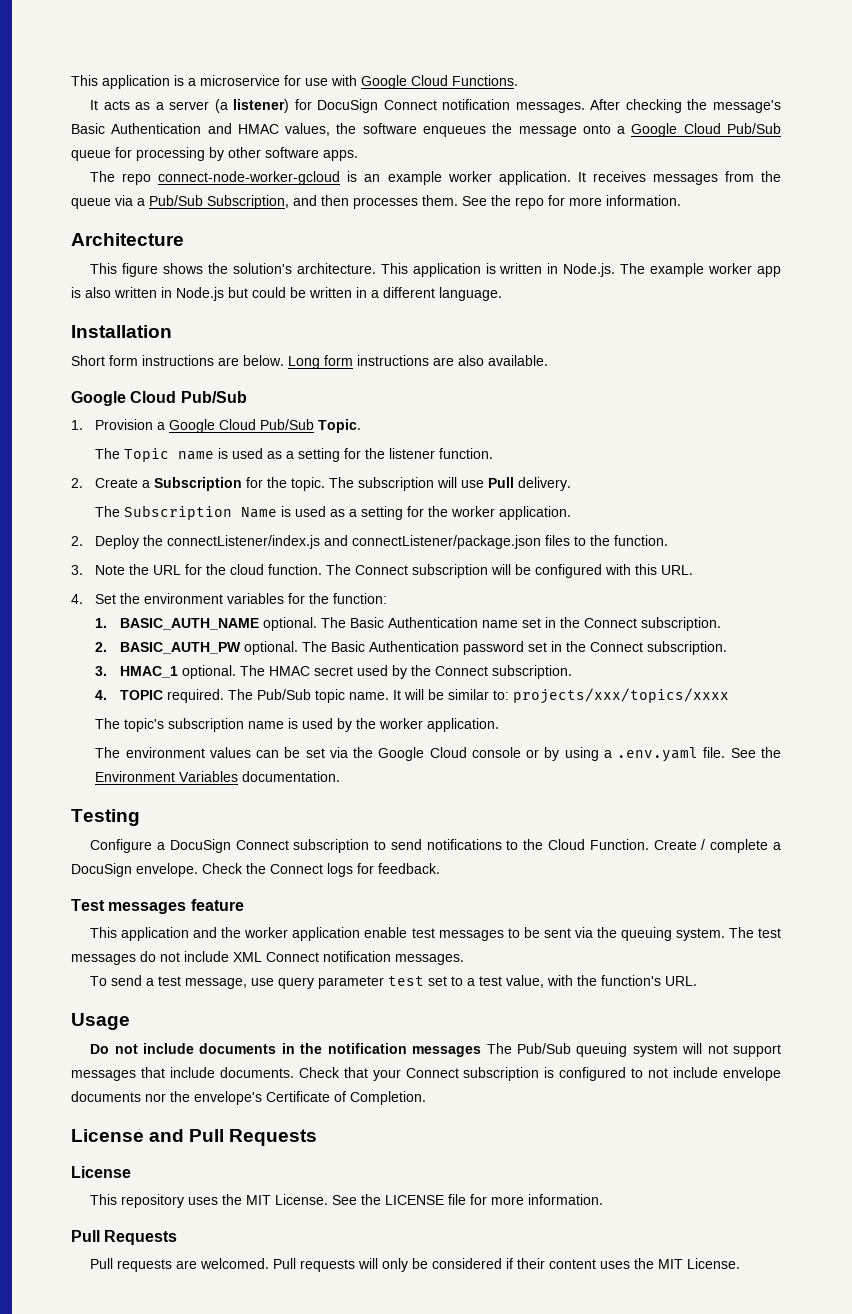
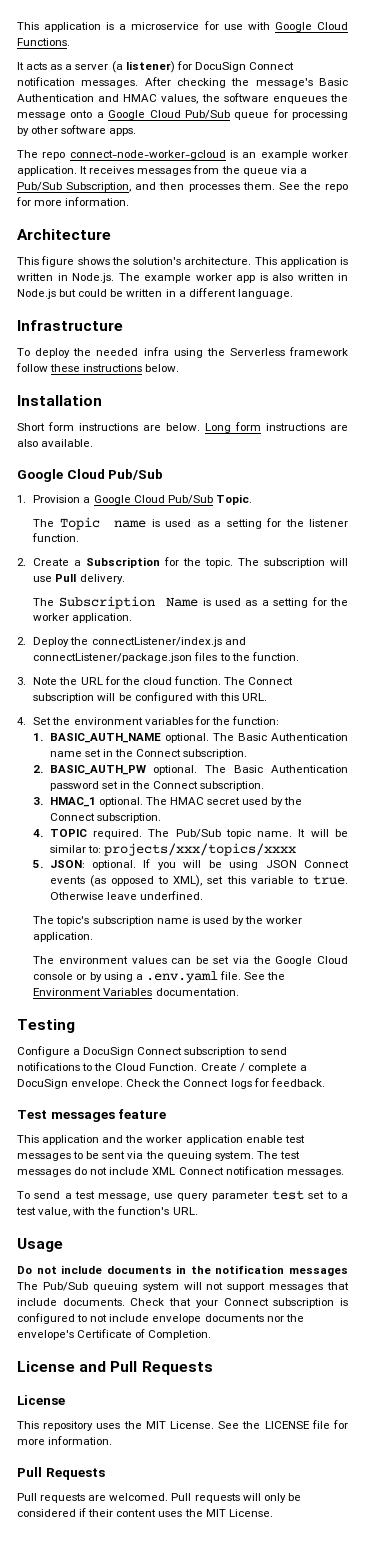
(502, 294) none -> [17,320,123,331] [17,347,348,358] [16,363,180,372] // Infrastructure // To deploy the needed infra using the Serverless framework follow these instructions below.
(729, 696) none -> [33,859,349,870] [49,875,348,887] [49,891,203,900] // 5. JSON: optional. If you will be using JSON Connect events (as opposed to XML), set this variable to true. Otherwise leave underfined.

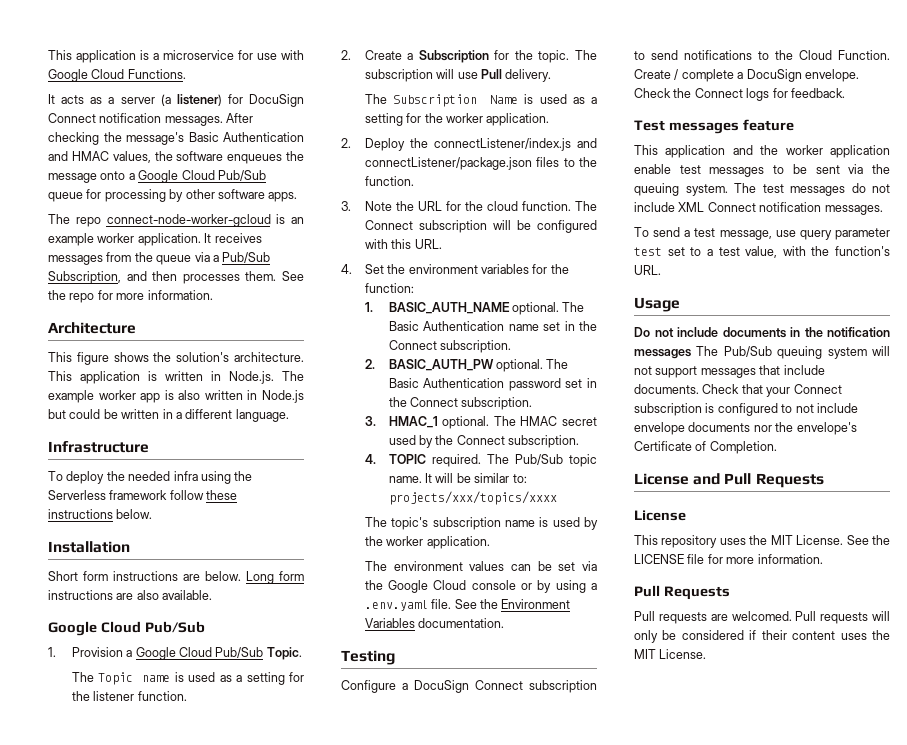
[33,859,349,870] [49,875,348,887] [49,891,203,900] // 5. JSON: optional. If you will be using JSON Connect events (as opposed to XML), set this variable to true. Otherwise leave underfined. -> (557, 498) none

